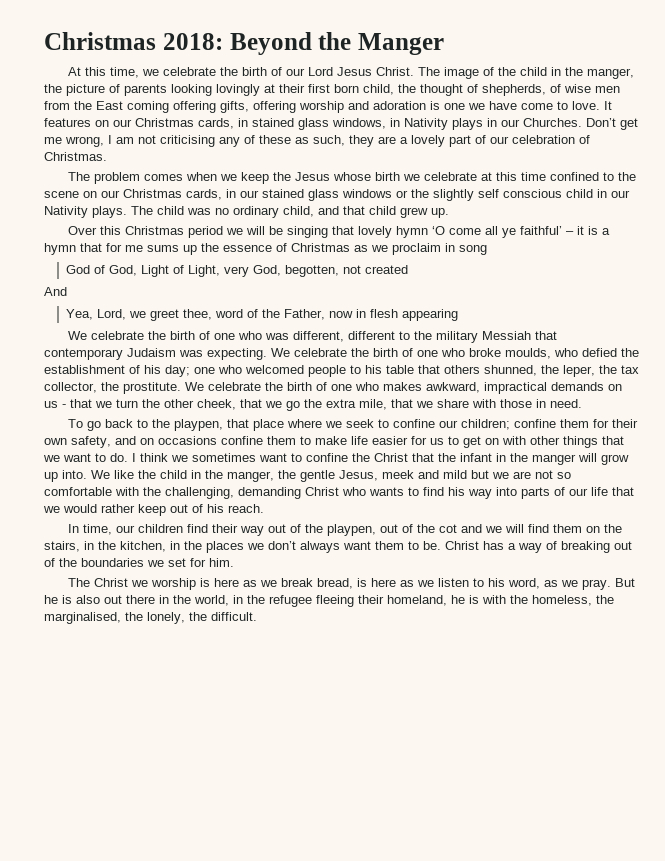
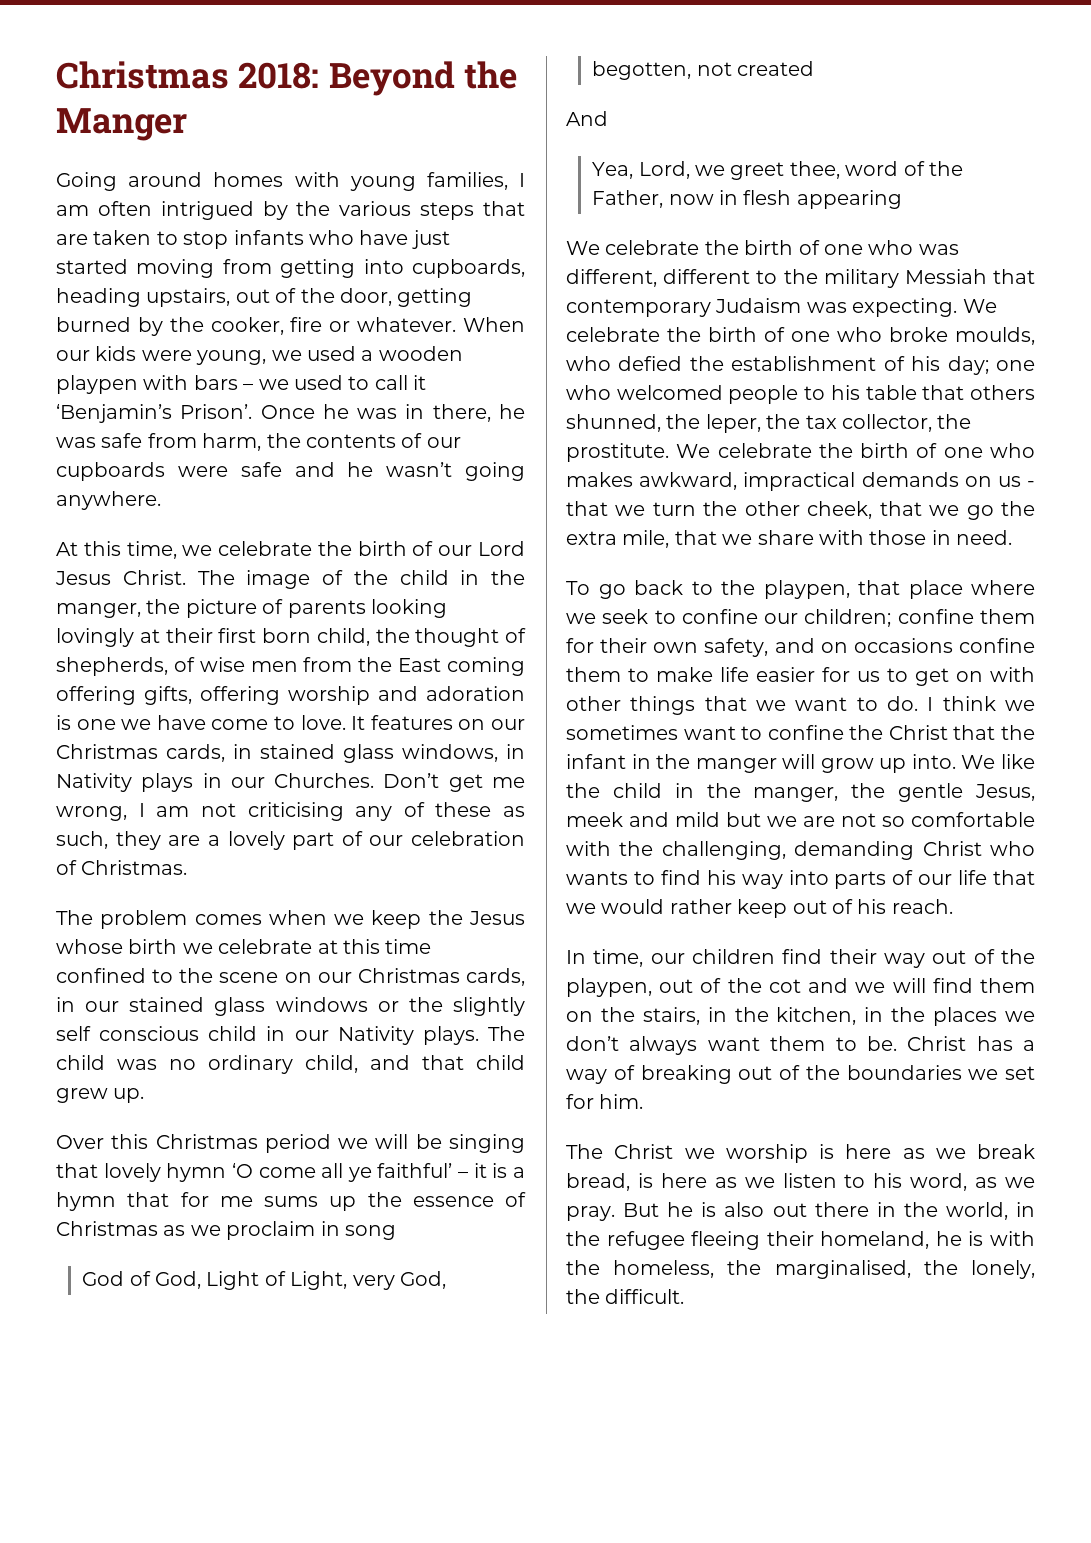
(444, 44) none -> [56,172,525,191] [56,201,525,220] [56,230,450,249] [56,259,525,278] [56,288,473,307] [56,317,525,336] [56,346,463,365] [56,375,427,394] [56,404,525,423] [56,433,461,451] [56,462,525,481] [56,491,161,510] // Going around homes with young families, I am often intrigued by the various steps that are taken to stop infants who have just started moving from getting into cupboards, heading upstairs, out of the door, getting burned by the cooker, fire or whatever. When our kids were young, we used a wooden playpen with bars – we used to call it ‘Benjamin’s Prison’. Once he was in there, he was safe from harm, the contents of our cupboards were safe and he wasn’t going anywhere.

